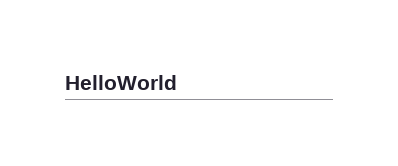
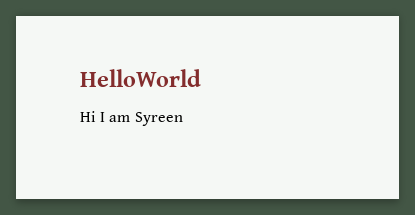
(177, 82) none -> [80,111,183,126] // Hi I am Syreen

